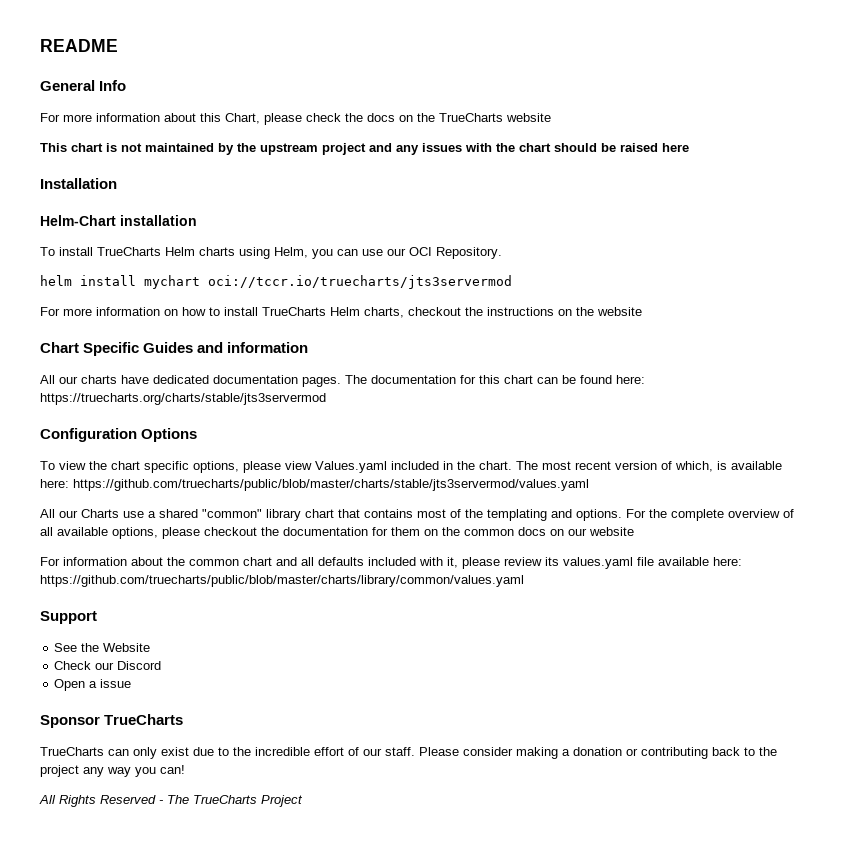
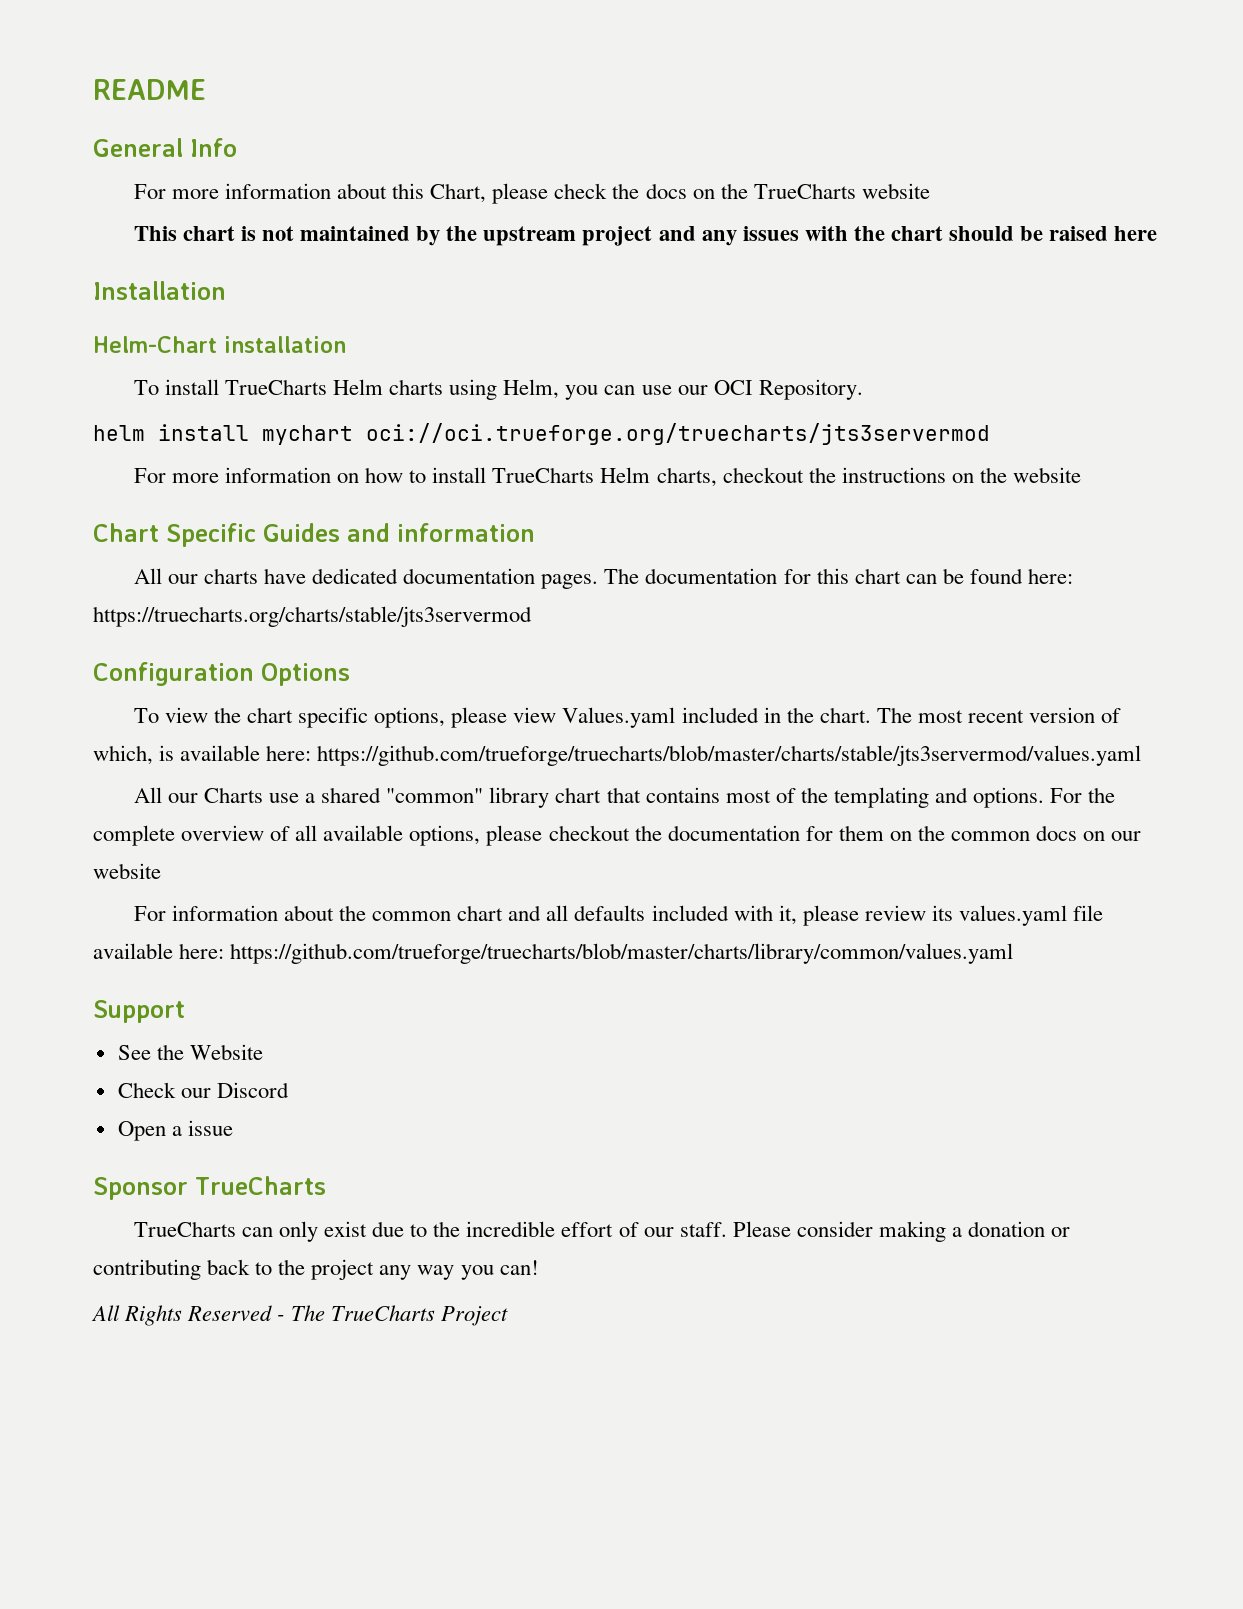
[208,275,512,289] oci://tccr.io/truecharts/jts3servermod -> [366,423,990,445] oci://oci.trueforge.org/truecharts/jts3servermod
[73,479,589,491] https://github.com/truecharts/public/blob/master/charts/stable/jts3servermod/values.yaml -> [317,745,1142,766] https://github.com/trueforge/truecharts/blob/master/charts/stable/jts3servermod/values.yaml
[40,575,524,587] https://github.com/truecharts/public/blob/master/charts/library/common/values.yaml -> [230,943,1014,964] https://github.com/trueforge/truecharts/blob/master/charts/library/common/values.yaml

